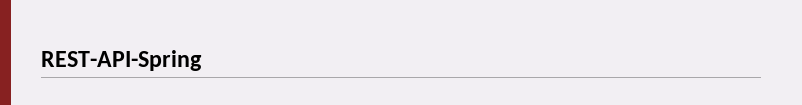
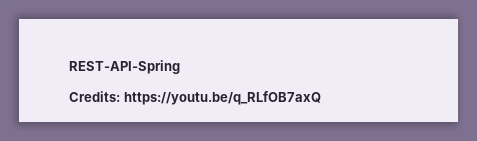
(202, 60) none -> [69,91,321,105] // Credits: https://youtu.be/q_RLfOB7axQ

